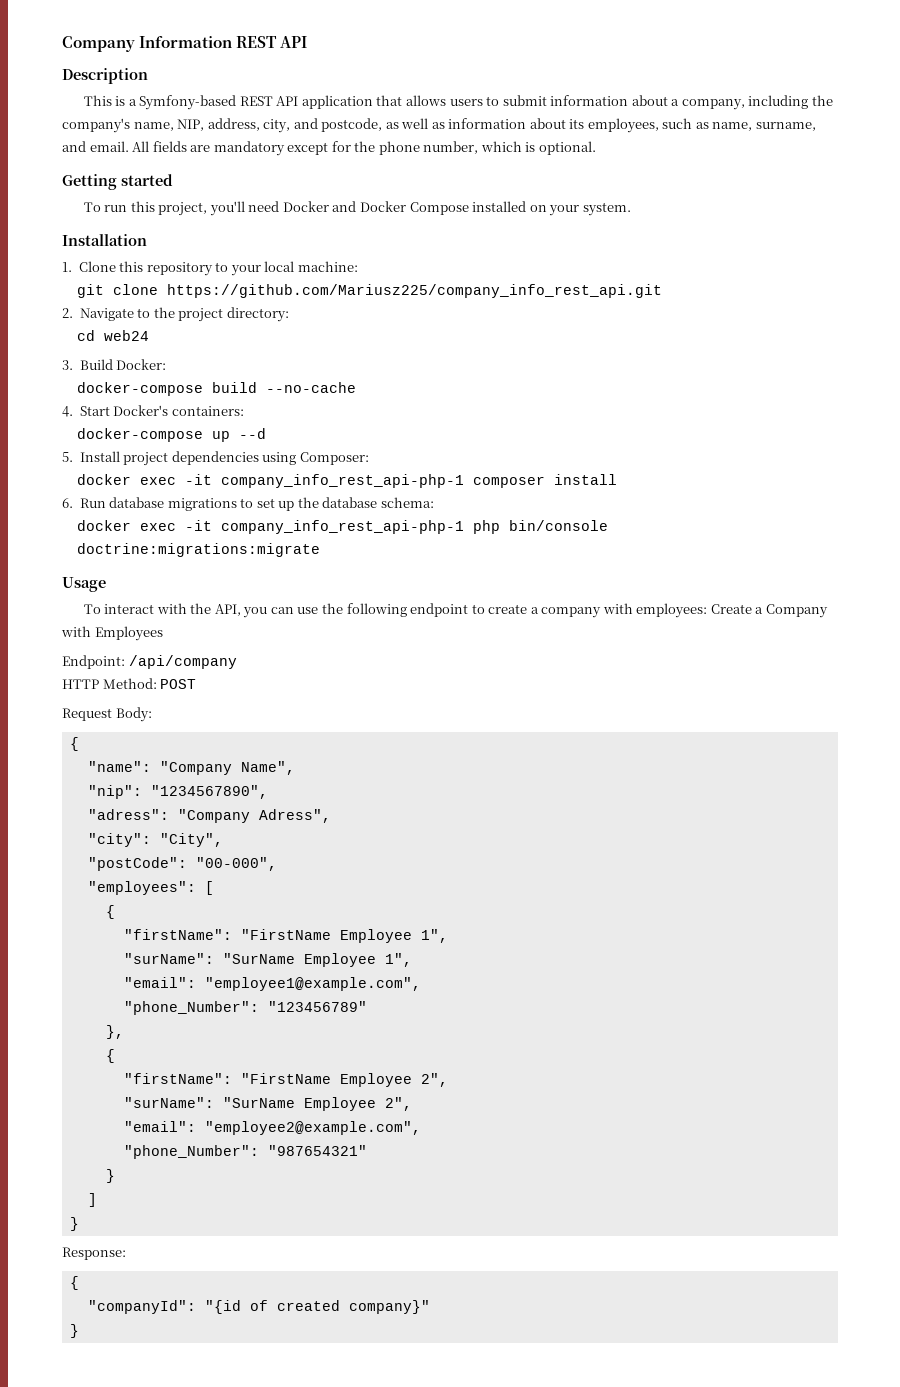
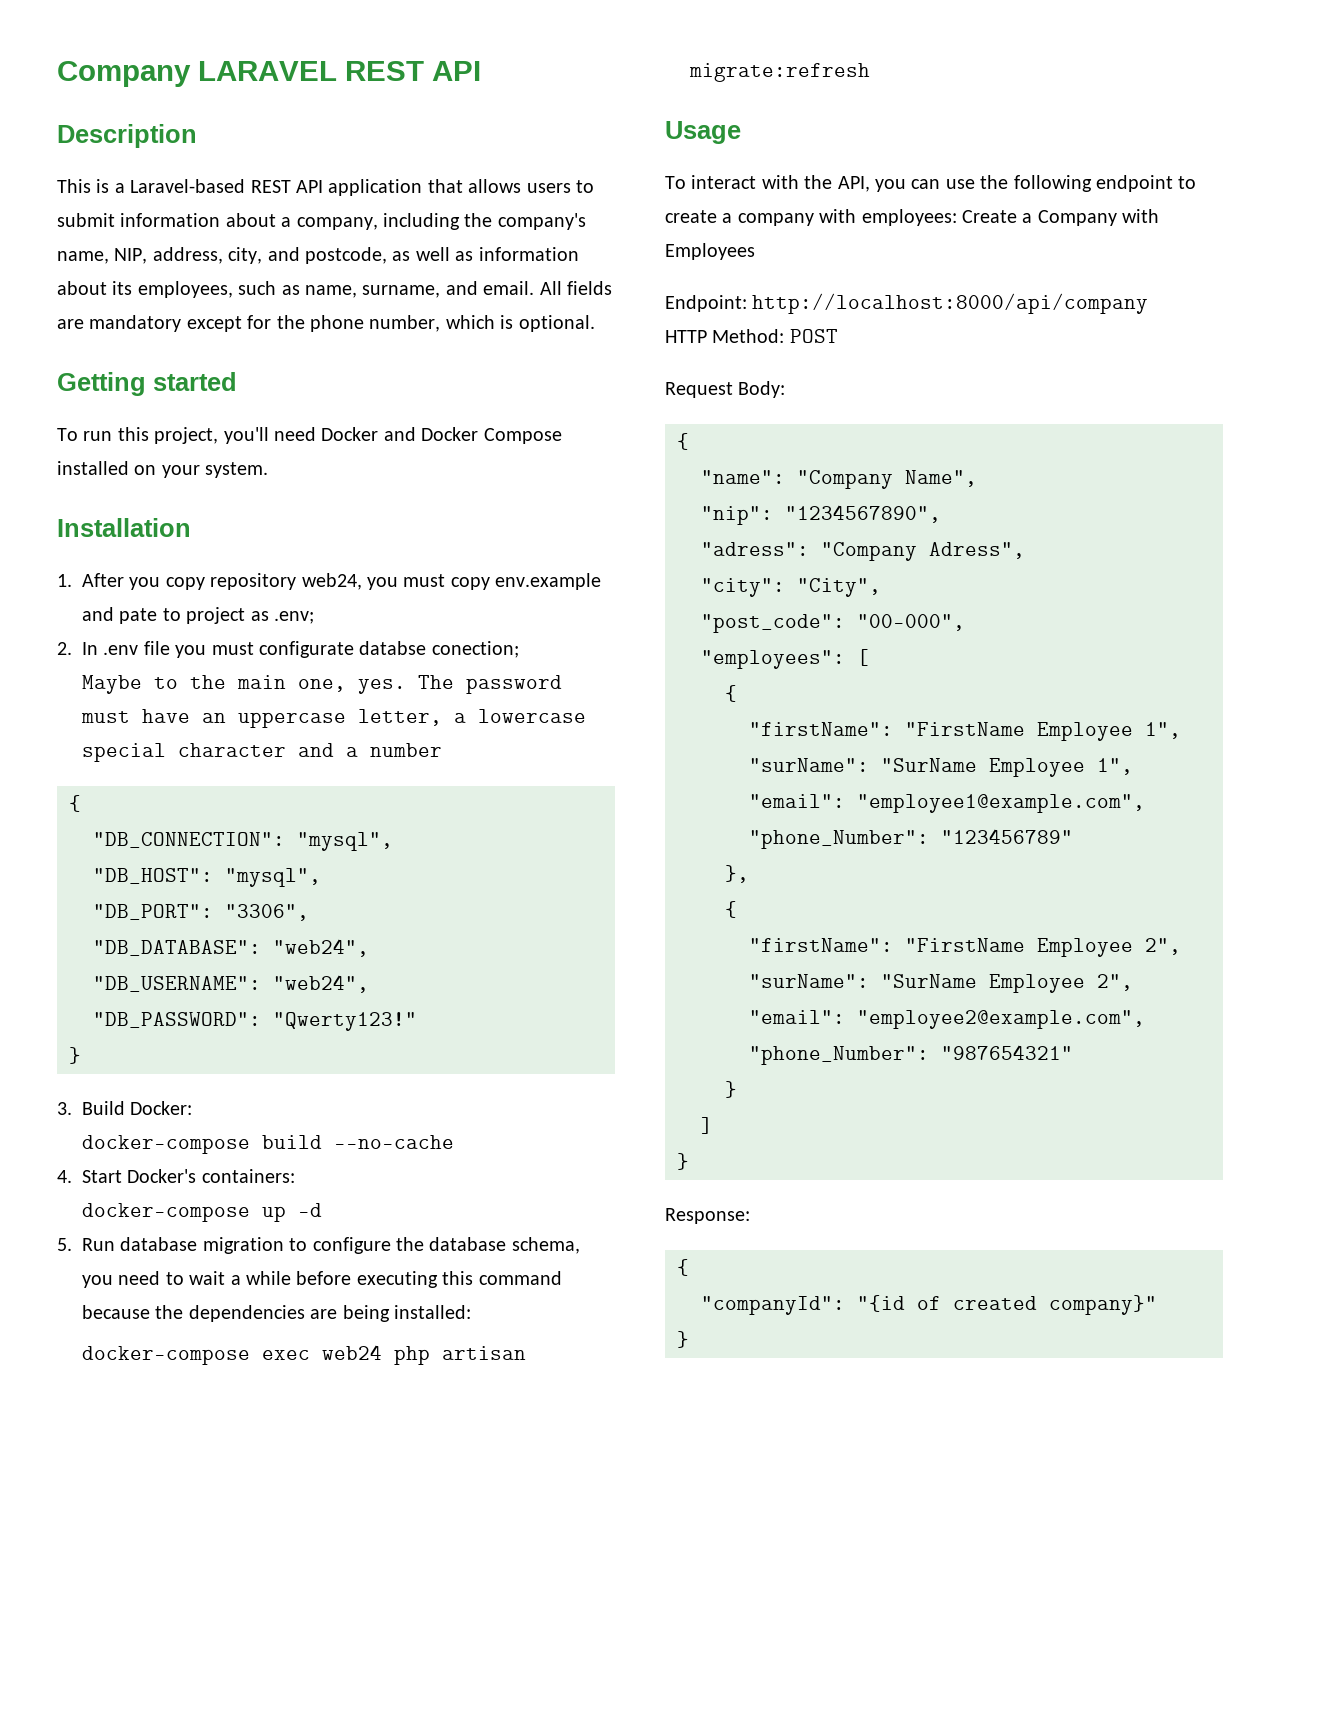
[62,36,233,52] Company Information -> [57,61,337,87] Company LARAVEL
[139,95,237,110] Symfony-based -> [130,179,246,193] Laravel-based
[78,261,358,276] [76,284,662,298] [62,307,289,322] [76,330,149,341] Clone this repository to your local machine: // git clone https://github.com/Mariusz225/company_info_rest_api.git // 2. Navigate to the project directory: // cd web24 -> [82,573,602,590] [82,607,314,624] [57,641,519,658] [81,675,562,694] [80,709,586,728] [81,743,442,762] [69,795,81,812] [93,832,393,851] [93,868,321,887] [93,904,309,921] [93,939,369,957] [93,975,369,993] [93,1012,417,1031] [69,1047,81,1064] After you copy repository web24, you must copy env.example and pate to project as .env; // 2. In .env file you must configurate databse conection; // Maybe to the main one, yes. The password must have an uppercase letter, a lowercase special character and a number // { // "DB_CONNECTION": "mysql", // "DB_HOST": "mysql", // "DB_PORT": "3306", // "DB_DATABASE": "web24", // "DB_USERNAME": "web24", // "DB_PASSWORD": "Qwerty123!" // }
[238,428,266,439] [62,451,369,466] [76,474,617,488] [62,497,434,511] [76,520,608,534] [76,543,320,557] --d // 5. Install project dependencies using Composer: // docker exec -it company_info_rest_api-php-1 composer install // 6. Run database migrations to set up the database schema: // docker exec -it company_info_rest_api-php-1 php bin/console doctrine:migrations:migrate -> [297,1203,322,1217] [57,1237,580,1254] [82,1271,562,1288] [82,1305,471,1322] [81,1345,526,1365] [688,63,870,82] -d // 5. Run database migration to configure the database schema, you need to wait a while before executing this command because the dependencies are being installed: // docker-compose exec web24 php artisan migrate:refresh
[128,655,237,669] /api/company -> [752,293,1149,314] http://localhost:8000/api/company
[87,857,187,871] "postCode": -> [701,614,845,633] "post_code":

